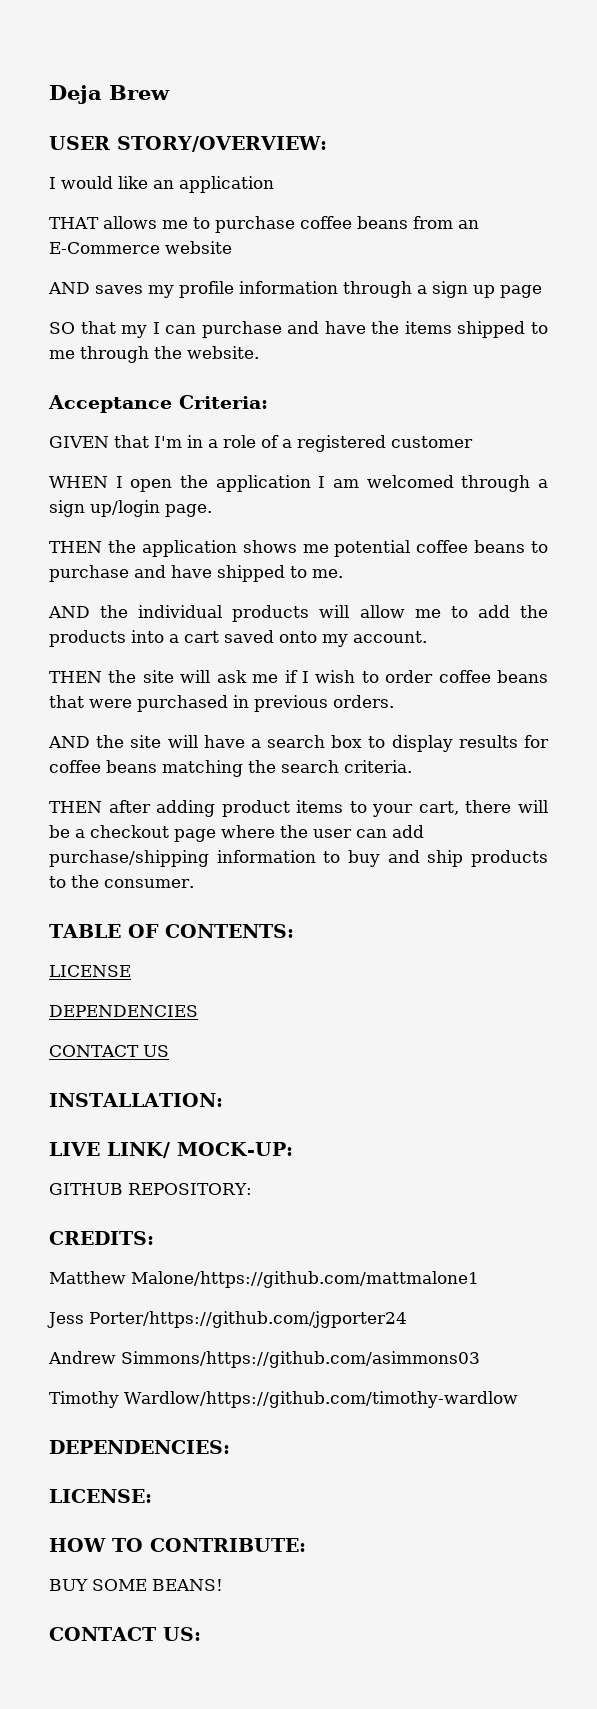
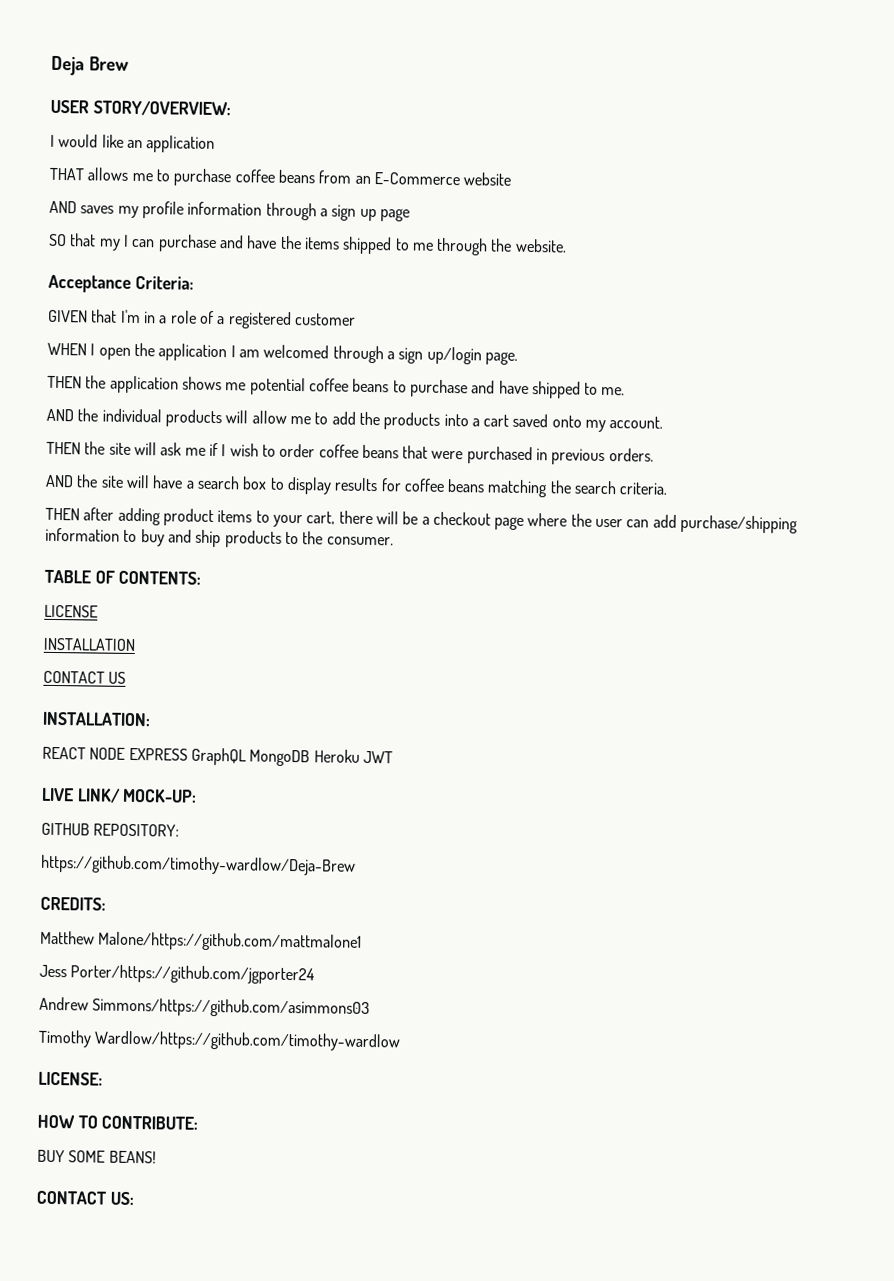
[49,1005,198,1017] DEPENDENCIES -> [43,637,135,652] INSTALLATION
(223, 1100) none -> [42,746,393,767] // REACT NODE EXPRESS GraphQL MongoDB Heroku JWT
(252, 1189) none -> [41,854,356,876] // https://github.com/timothy-wardlow/Deja-Brew
[49,1440,230,1454] // DEPENDENCIES: -> (401, 1041) none

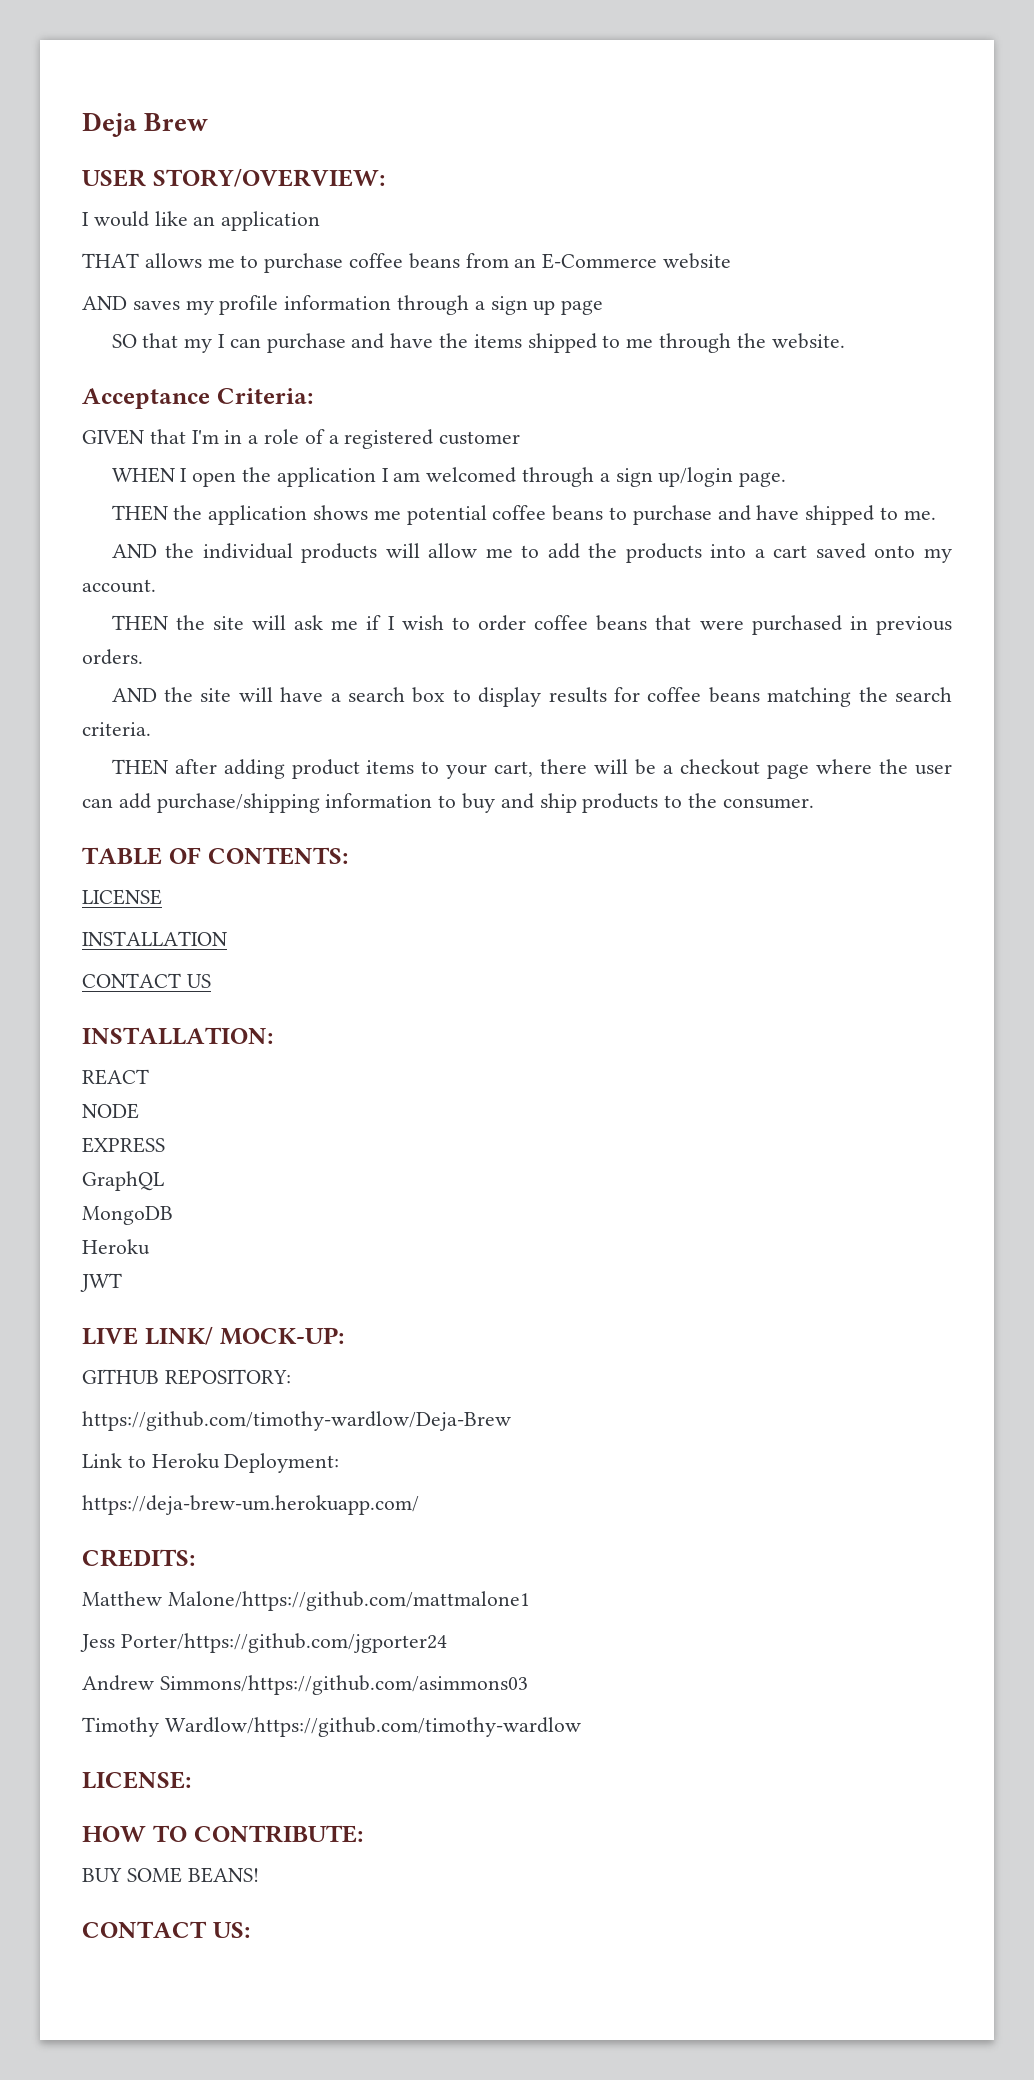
(86, 753) none -> (149, 1077) //
(126, 753) none -> (139, 1111) //
(188, 754) none -> (165, 1145) //
(247, 756) none -> (164, 1181) //
[313,749,360,763] Heroku -> [82,1239,150,1255] // Heroku //
(356, 865) none -> [82,1453,340,1473] [82,1495,419,1515] // Link to Heroku Deployment: // https://deja-brew-um.herokuapp.com/

